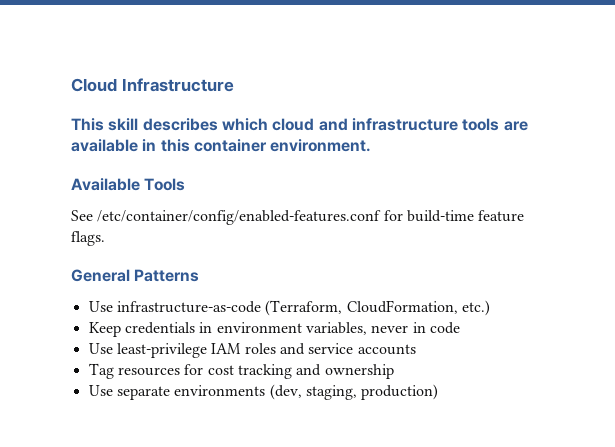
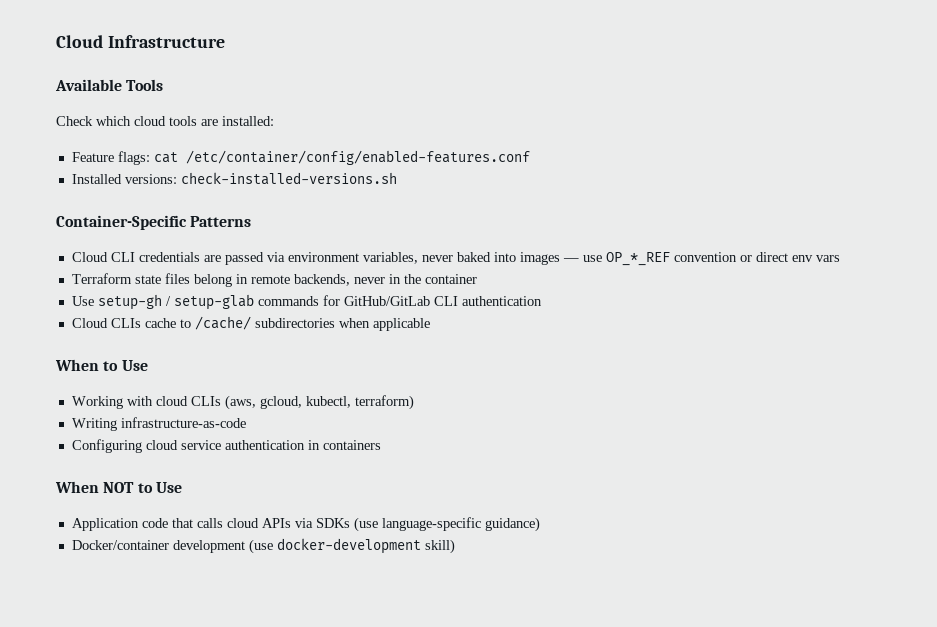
[71,118,528,131] [71,139,372,152] [71,178,186,191] [71,210,525,225] [71,231,105,246] [71,269,200,282] [88,300,490,316] [88,322,460,337] [88,343,416,358] [88,363,394,379] [88,384,439,400] This skill describes which cloud and infrastructure tools are available in this container environment. // Available Tools // See /etc/container/config/enabled-features.conf for build-time feature flags. // General Patterns // Use infrastructure-as-code (Terraform, CloudFormation, etc.) // Keep credentials in environment variables, never in code // Use least-privilege IAM roles and service accounts // Tag resources for cost tracking and ownership // Use separate environments (dev, staging, production) -> [55,79,164,91] [56,116,274,126] [71,150,530,165] [71,172,397,185] [56,215,252,230] [71,252,840,266] [71,273,477,287] [71,294,542,310] [71,316,430,331] [55,359,148,371] [71,395,414,410] [71,417,246,431] [71,439,381,453] [55,481,182,493] [71,517,540,532] [71,538,455,554] Available Tools // Check which cloud tools are installed: // Feature flags: cat /etc/container/config/enabled-features.conf // Installed versions: check-installed-versions.sh // Container-Specific Patterns // Cloud CLI credentials are passed via environment variables, never baked into images — use OP_*_REF convention or direct env vars // Terraform state files belong in remote backends, never in the container // Use setup-gh / setup-glab commands for GitHub/GitLab CLI authentication // Cloud CLIs cache to /cache/ subdirectories when applicable // When to Use // Working with cloud CLIs (aws, gcloud, kubectl, terraform) // Writing infrastructure-as-code // Configuring cloud service authentication in containers // When NOT to Use // Application code that calls cloud APIs via SDKs (use language-specific guidance) // Docker/container development (use docker-development skill)

